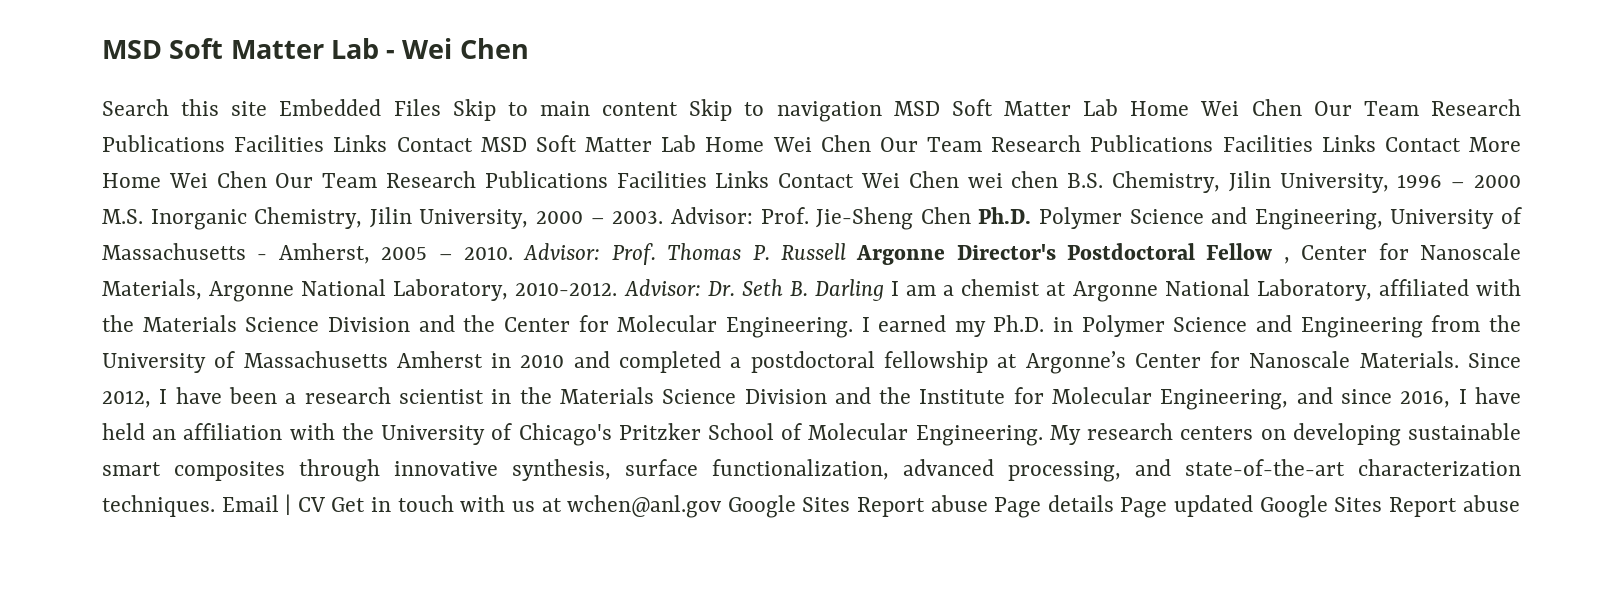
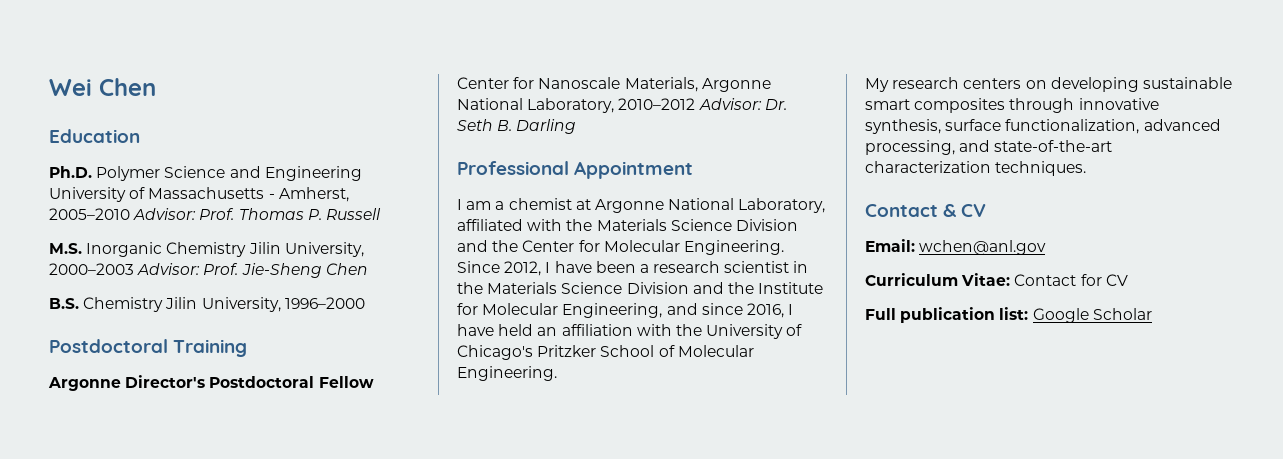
[102,38,529,59] [102,99,1521,122] [102,135,1521,152] [102,171,1521,193] [102,207,971,230] MSD Soft Matter Lab - Wei Chen // Search this site Embedded Files Skip to main content Skip to navigation MSD Soft Matter Lab Home Wei Chen Our Team Research Publications Facilities Links Contact MSD Soft Matter Lab Home Wei Chen Our Team Research Publications Facilities Links Contact More Home Wei Chen Our Team Research Publications Facilities Links Contact Wei Chen wei chen B.S. Chemistry, Jilin University, 1996 – 2000 M.S. Inorganic Chemistry, Jilin University, 2000 – 2003. Advisor: Prof. Jie-Sheng Chen -> [49,78,156,96] [49,129,140,143] Wei Chen // Education //
[1254,209,1383,230] Engineering, -> [264,166,362,181] Engineering
[381,246,513,260] 2005 – 2010. -> [49,208,130,220] 2005–2010
(846, 251) none -> [49,242,364,257] [49,263,368,278] [49,297,365,312] [49,339,248,357] // M.S. Inorganic Chemistry Jilin University, 2000–2003 Advisor: Prof. Jie-Sheng Chen // B.S. Chemistry Jilin University, 1996–2000 // Postdoctoral Training //
[1283,257,1290,264] , -> (374, 382) none
[515,282,618,296] 2010-2012. -> [618,98,696,110] 2010–2012
(884, 290) none -> [457,161,694,179] // Professional Appointment //
[861,315,1522,338] [102,351,1459,374] I earned my Ph.D. in Polymer Science and Engineering from the University of Massachusetts Amherst in 2010 and completed a postdoctoral fellowship at Argonne’s Center for Nanoscale Materials. -> (784, 247) none
(1043, 435) none -> (557, 373) //
[221,494,1520,518] Email | CV Get in touch with us at wchen@anl.gov Google Sites Report abuse Page details Page updated Google Sites Report abuse -> [865,204,987,217] [865,239,1047,255] [865,273,1128,286] [865,307,1152,323] // Contact & CV // Email: wchen@anl.gov // Curriculum Vitae: Contact for CV // Full publication list: Google Scholar

